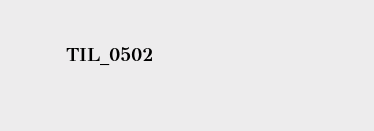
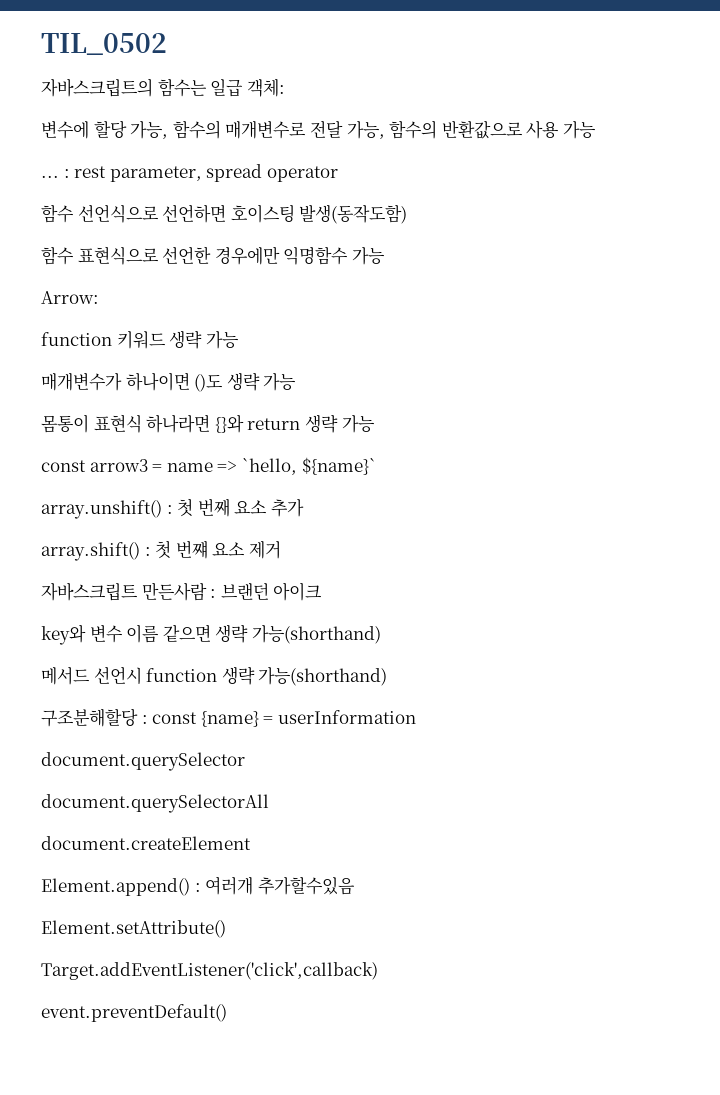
(153, 56) none -> [41,78,285,97] [41,120,596,139] [41,164,338,182] [41,204,408,224] [41,246,385,265] [41,291,99,304] [41,330,239,349] [41,372,297,392] [41,414,375,433] [41,457,376,475] [41,498,304,519] [41,540,281,561] [41,582,323,601] [41,624,381,645] [41,666,388,686] [41,708,416,727] [41,752,245,771] [41,794,269,813] [41,836,251,850] [41,876,355,896] [41,920,226,938] [41,962,378,980] [41,1004,227,1022] // 자바스크립트의 함수는 일급 객체: // 변수에 할당 가능, 함수의 매개변수로 전달 가능, 함수의 반환값으로 사용 가능 // ... : rest parameter, spread operator // 함수 선언식으로 선언하면 호이스팅 발생(동작도함) // 함수 표현식으로 선언한 경우에만 익명함수 가능 // Arrow: // function 키워드 생략 가능 // 매개변수가 하나이면 ()도 생략 가능 // 몸통이 표현식 하나라면 {}와 return 생략 가능 // const arrow3 = name => `hello, ${name}` // array.unshift() : 첫 번째 요소 추가 // array.shift() : 첫 번쨰 요소 제거 // 자바스크립트 만든사람 : 브랜던 아이크 // key와 변수 이름 같으면 생략 가능(shorthand) // 메서드 선언시 function 생략 가능(shorthand) // 구조분해할당 : const {name} = userInformation // document.querySelector // document.querySelectorAll // document.createElement // Element.append() : 여러개 추가할수있음 // Element.setAttribute() // Target.addEventListener('click',callback) // event.preventDefault()

